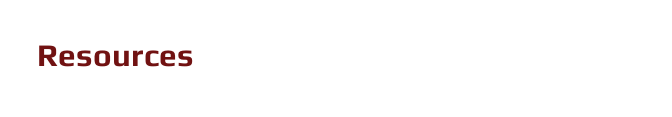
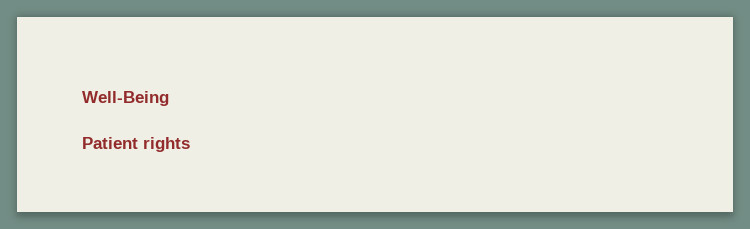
[37,45,194,67] Resources -> [82,91,169,106] [82,137,190,152] Well-Being // Patient rights

